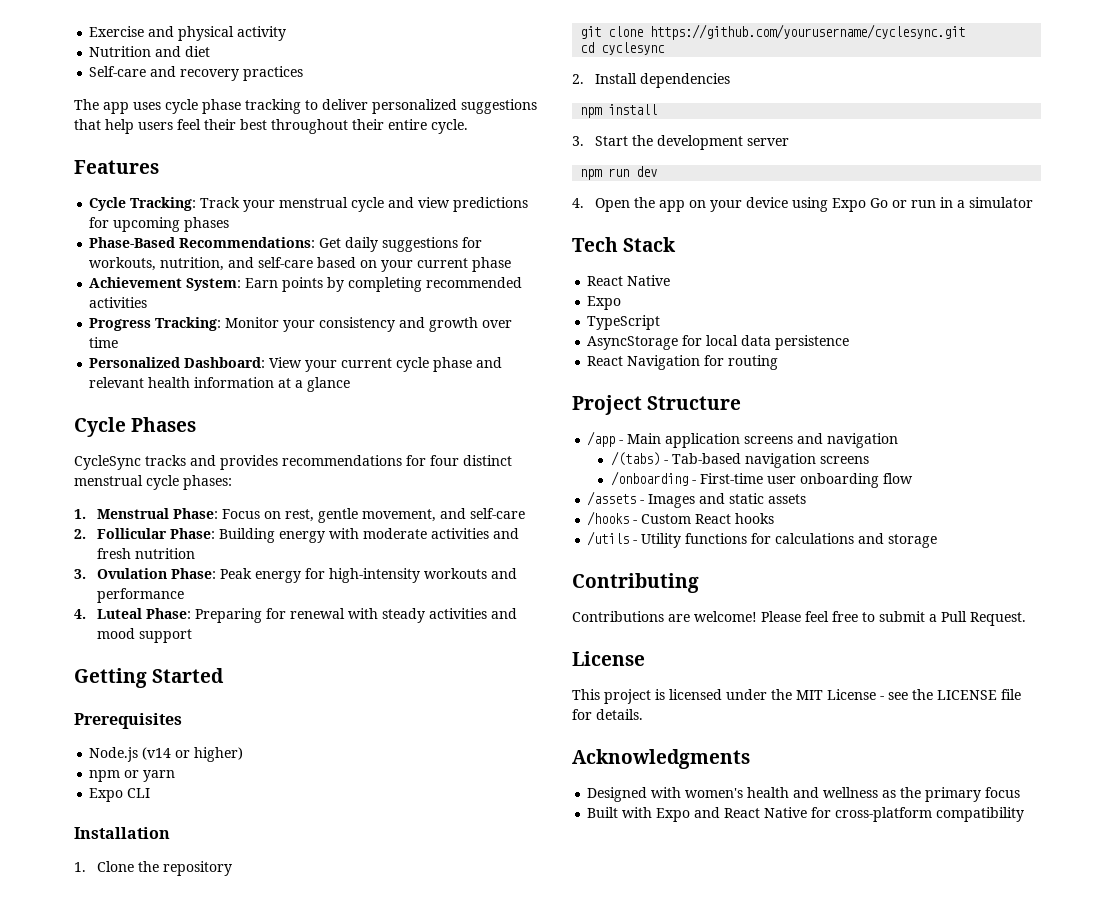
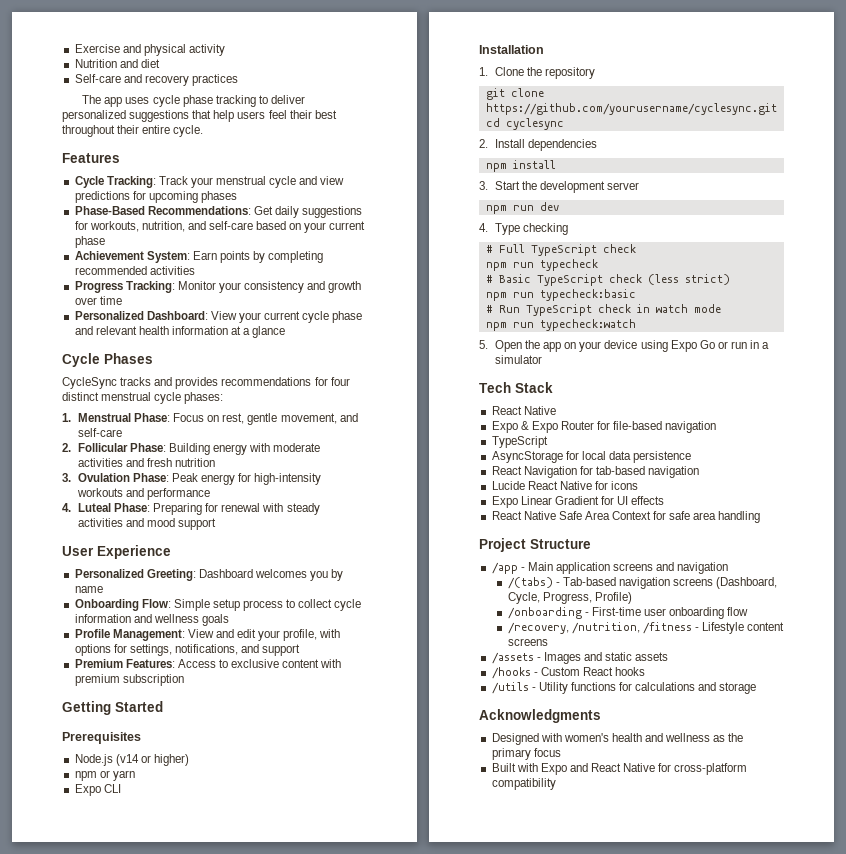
(193, 636) none -> [62,545,171,559] [74,569,344,581] [74,586,103,593] [74,599,362,611] [74,614,229,626] [74,629,341,641] [74,644,301,656] [74,659,342,668] [74,674,184,686] // User Experience // Personalized Greeting: Dashboard welcomes you by name // Onboarding Flow: Simple setup process to collect cycle information and wellness goals // Profile Management: View and edit your profile, with options for settings, notifications, and support // Premium Features: Access to exclusive content with premium subscription
(584, 203) none -> [494,223,568,235] [485,244,636,256] [485,259,598,271] [485,274,730,286] [485,289,636,301] [485,304,721,316] [485,319,636,331] [479,340,488,349] Type checking // # Full TypeScript check // npm run typecheck // # Basic TypeScript check (less strict) // npm run typecheck:basic // # Run TypeScript check in watch mode // npm run typecheck:watch // 5.
(622, 303) none -> [520,421,717,433] & Expo Router for file-based navigation
[728,355,779,370] routing -> [595,466,700,478] [491,481,639,490] [491,496,665,508] [491,511,761,523] tab-based navigation // Lucide React Native for icons // Expo Linear Gradient for UI effects // React Native Safe Area Context for safe area handling
(869, 460) none -> [716,577,778,589] [507,592,632,604] (Dashboard, Cycle, Progress, Profile)
(913, 478) none -> [507,622,785,634] [507,638,548,646] // /recovery, /nutrition, /fitness - Lifestyle content screens
[572,573,699,593] [572,611,1026,626] [572,651,645,666] [572,689,1021,704] [572,709,643,720] // Contributing // Contributions are welcome! Please feel free to submit a Pull Request. // License // This project is licensed under the MIT License - see the LICENSE file for details. -> (757, 688) none

